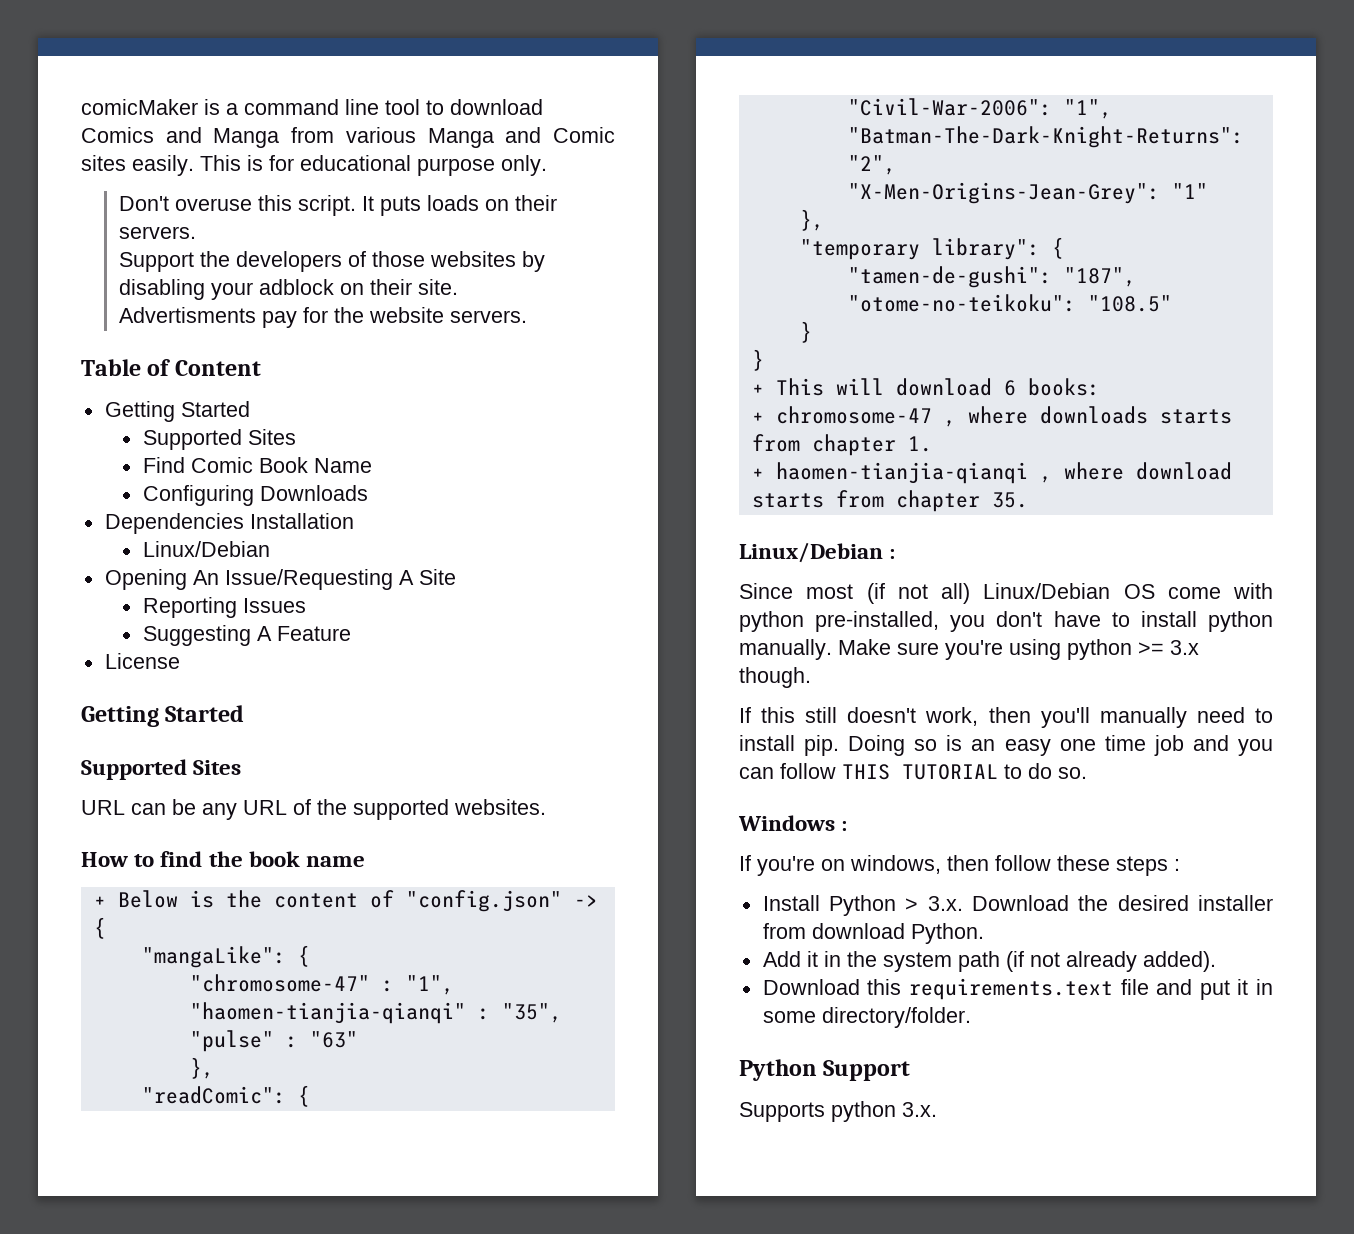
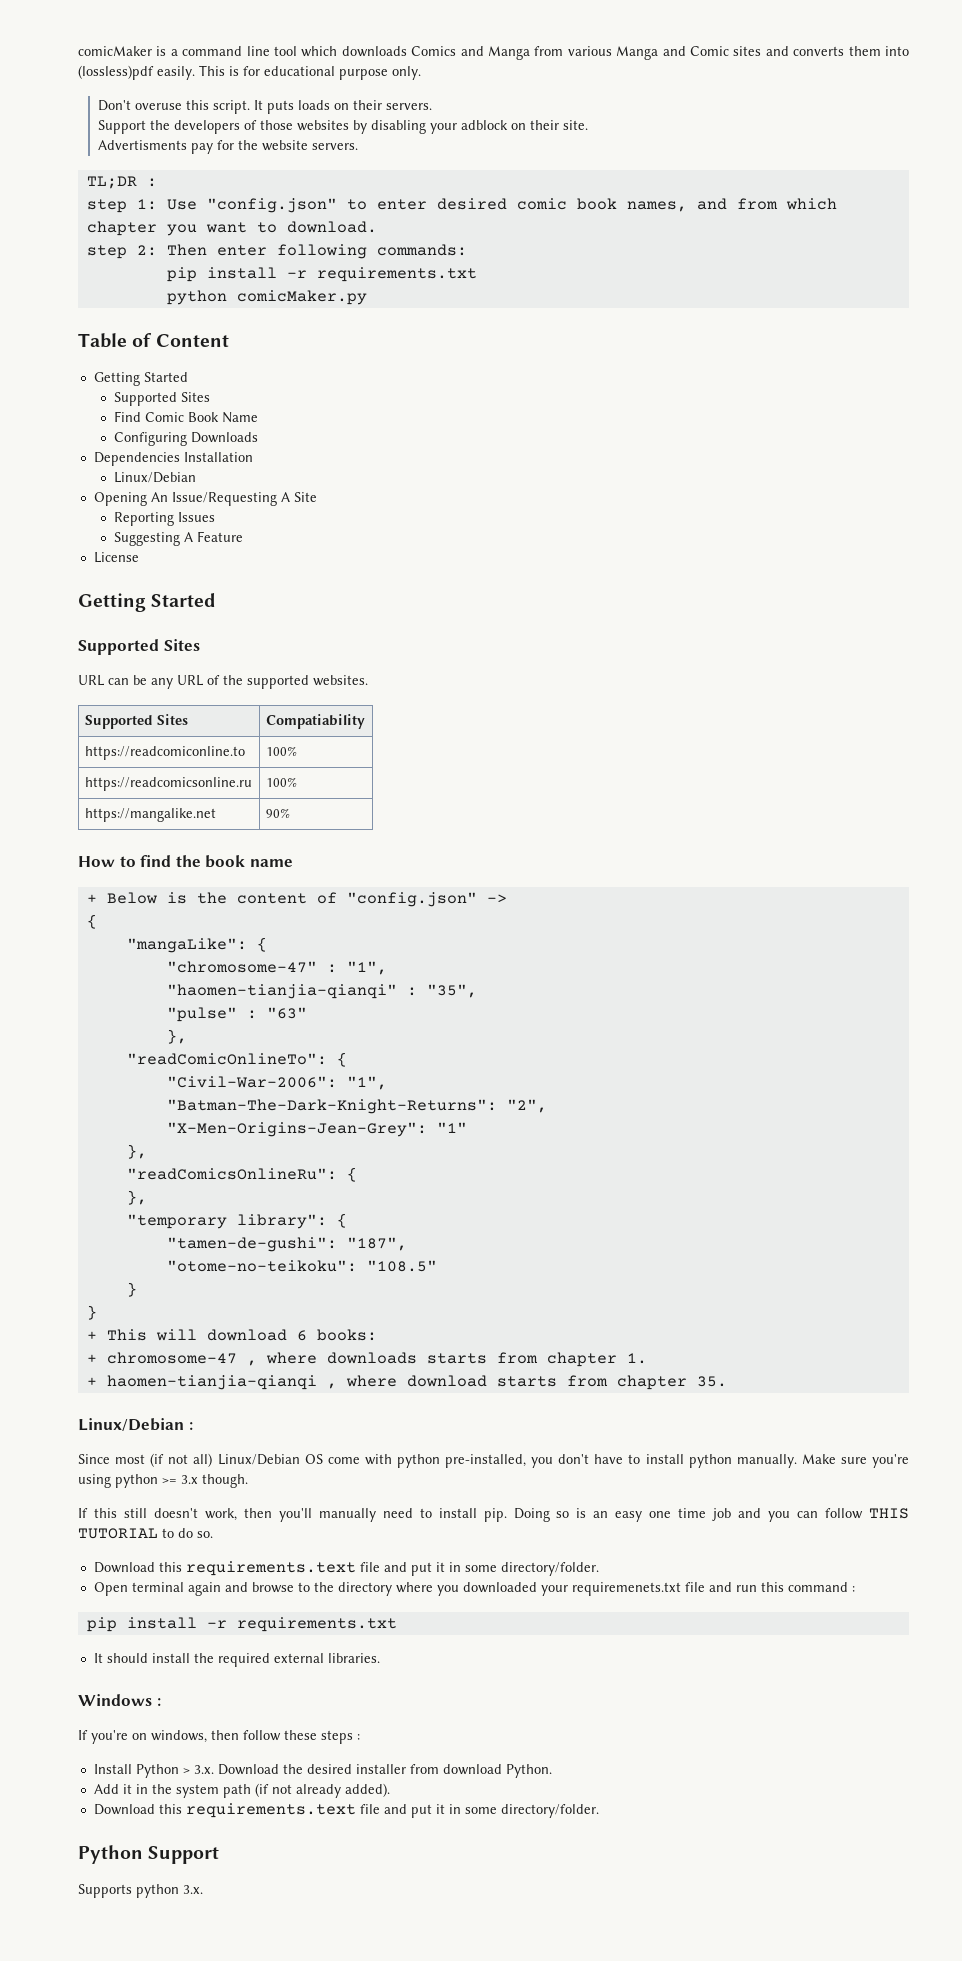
[426,99,543,115] to download -> [301,46,407,57] which downloads
(126, 163) none -> [765,46,909,56] [78,65,154,80] and converts them into (lossless)pdf
(528, 316) none -> [86,176,157,189] [86,198,837,213] [86,221,377,236] [86,244,467,259] [166,267,477,282] [166,290,367,305] // TL;DR : // step 1: Use "config.json" to enter desired comic book names, and from which chapter you want to download. // step 2: Then enter following commands: // pip install -r requirements.txt // python comicMaker.py
(546, 807) none -> [84,714,188,729] [265,714,365,729] [84,746,245,760] [265,746,297,756] [84,777,252,791] [265,777,297,787] [84,808,216,822] [265,808,290,818] // Supported Sites | Compatiability // https://readcomiconline.to | 100% // https://readcomicsonline.ru | 100% // https://mangalike.net | 90%
[141,1086,286,1104] "readComic": -> [126,1053,327,1065] "readComicOnlineTo":
(824, 220) none -> [126,1167,357,1182] [126,1190,147,1205] // "readComicsOnlineRu": { // },
(1087, 773) none -> [93,1561,599,1576] [93,1582,855,1596] [86,1617,397,1632] [93,1653,380,1667] // Download this requirements.text file and put it in some directory/folder. // Open terminal again and browse to the directory where you downloaded your requiremenets.txt file and run this command : // pip install -r requirements.txt // It should install the required external libraries.

